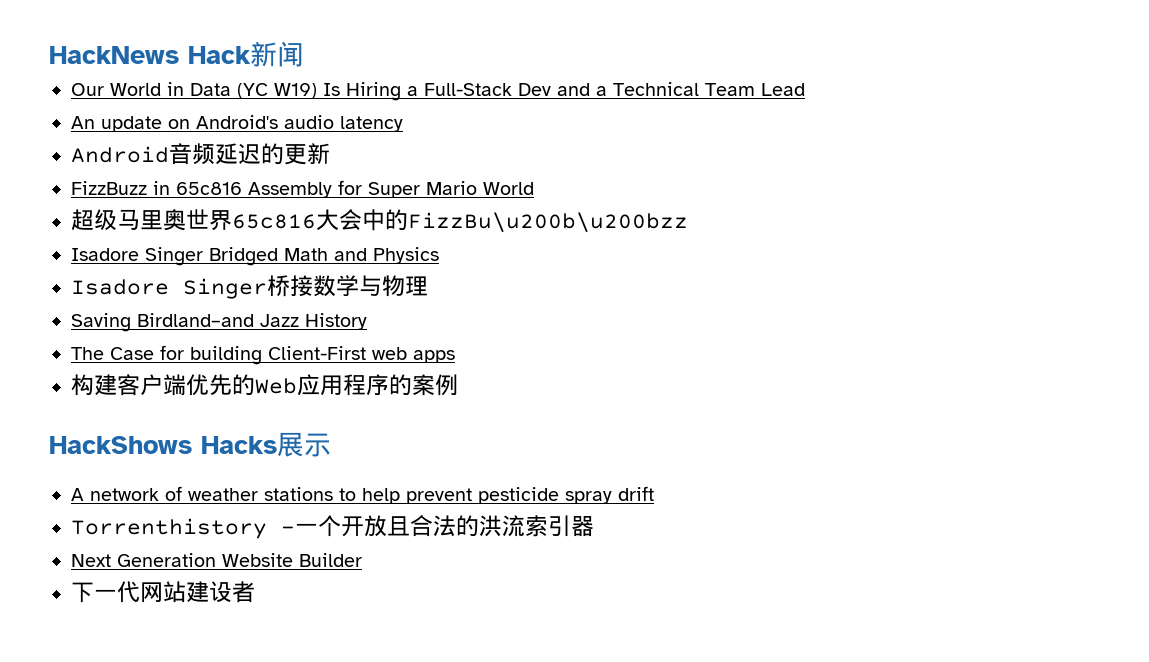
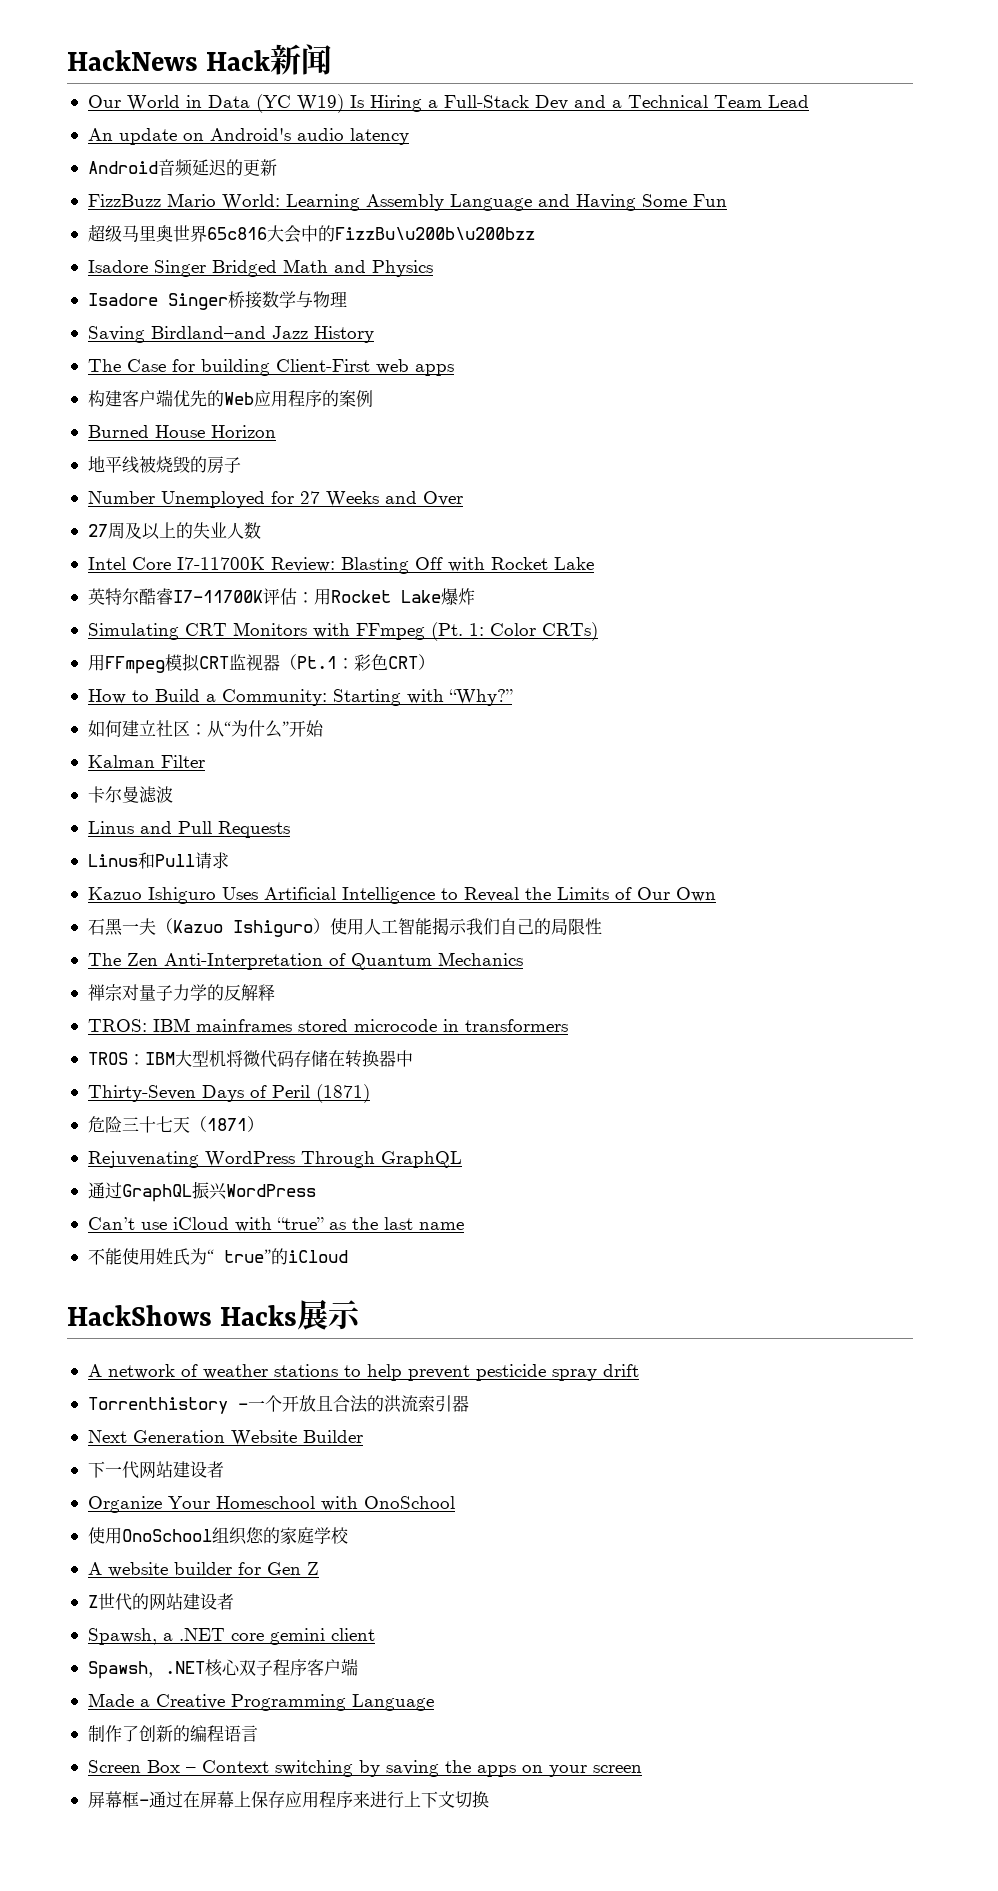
[153,180,534,198] in 65c816 Assembly for Super Mario World -> [166,193,727,211] Mario World: Learning Assembly Language and Having Some Fun
(458, 385) none -> [87,425,276,438] [87,456,241,474] [87,491,463,508] [87,522,261,540] [87,557,594,574] [87,588,475,606] [87,622,598,641] [87,653,435,674] [87,689,513,706] [87,720,324,738] [87,755,205,768] [87,786,173,803] [87,821,290,838] [87,852,229,869] [87,887,716,904] [87,917,602,937] [87,952,523,970] [87,984,275,1001] [87,1018,568,1032] [87,1050,413,1068] [87,1084,370,1103] [87,1116,264,1133] [87,1151,462,1168] [87,1181,316,1202] [87,1217,464,1232] [87,1248,348,1265] // Burned House Horizon // 地平线被烧毁的房子 // Number Unemployed for 27 Weeks and Over // 27周及以上的失业人数 // Intel Core I7-11700K Review: Blasting Off with Rocket Lake // 英特尔酷睿I7-11700K评估：用Rocket Lake爆炸 // Simulating CRT Monitors with FFmpeg (Pt. 1: Color CRTs) // 用FFmpeg模拟CRT监视器（Pt.1：彩色CRT） // How to Build a Community: Starting with “Why?” // 如何建立社区：从“为什么”开始 // Kalman Filter // 卡尔曼滤波 // Linus and Pull Requests // Linus和Pull请求 // Kazuo Ishiguro Uses Artificial Intelligence to Reveal the Limits of Our Own // 石黑一夫（Kazuo Ishiguro）使用人工智能揭示我们自己的局限性 // The Zen Anti-Interpretation of Quantum Mechanics // 禅宗对量子力学的反解释 // TROS: IBM mainframes stored microcode in transformers // TROS：IBM大型机将微代码存储在转换器中 // Thirty-Seven Days of Peril (1871) // 危险三十七天（1871） // Rejuvenating WordPress Through GraphQL // 通过GraphQL振兴WordPress // Can’t use iCloud with “true” as the last name // 不能使用姓氏为“ true”的iCloud
(255, 592) none -> [87,1496,455,1513] [87,1527,349,1545] [87,1562,319,1577] [87,1593,234,1611] [87,1628,375,1645] [87,1658,358,1679] [87,1693,434,1711] [87,1725,258,1742] [87,1760,642,1777] [87,1791,489,1808] // Organize Your Homeschool with OnoSchool // 使用OnoSchool组织您的家庭学校 // A website builder for Gen Z // Z世代的网站建设者 // Spawsh, a .NET core gemini client // Spawsh，.NET核心双子程序客户端 // Made a Creative Programming Language // 制作了创新的编程语言 // Screen Box – Context switching by saving the apps on your screen // 屏幕框–通过在屏幕上保存应用程序来进行上下文切换

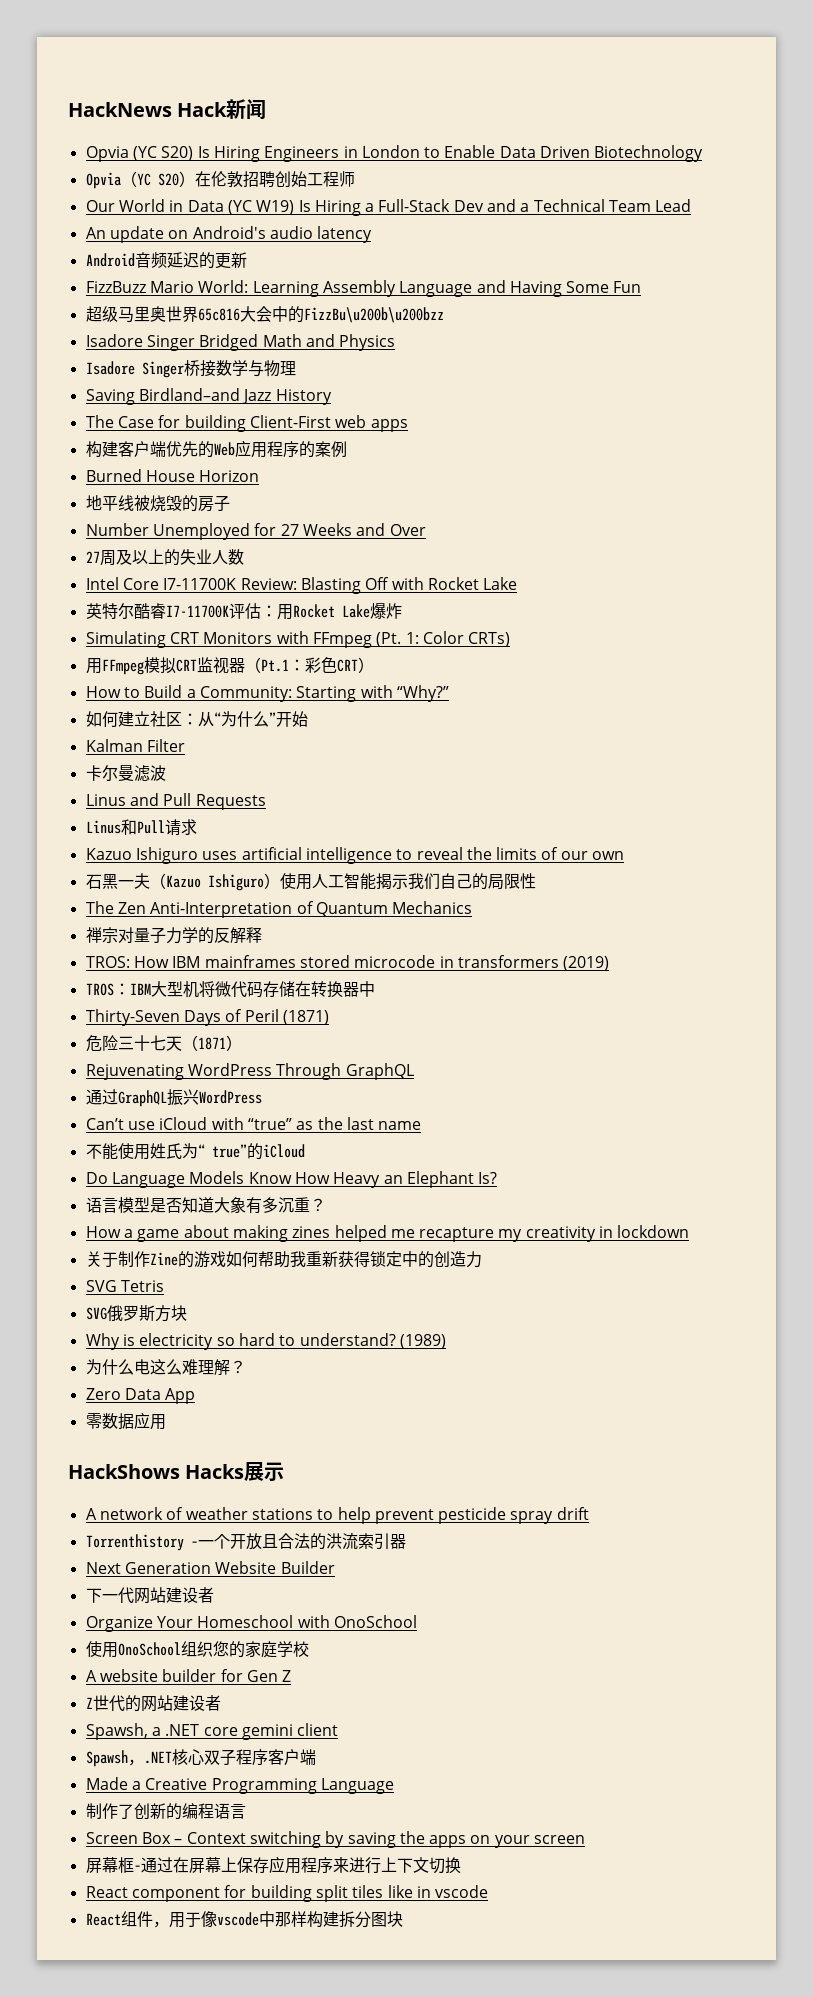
(333, 59) none -> [85,145,704,162] [85,171,355,189] // Opvia (YC S20) Is Hiring Engineers in London to Enable Data Driven Biotechnology // Opvia（YC S20）在伦敦招聘创始工程师
[221,887,716,904] Uses Artificial Intelligence to Reveal the Limits of Our Own -> [202,847,625,864] uses artificial intelligence to reveal the limits of our own
(147, 1025) none -> [133,956,169,968] How
(568, 1025) none -> [563,956,610,971] (2019)
(348, 1256) none -> [85,1171,498,1188] [85,1197,326,1214] [85,1225,690,1242] [85,1251,482,1268] [85,1280,164,1292] [85,1305,187,1322] [85,1333,446,1350] [85,1359,246,1376] [85,1388,196,1404] [85,1412,166,1430] // Do Language Models Know How Heavy an Elephant Is? // 语言模型是否知道大象有多沉重？ // How a game about making zines helped me recapture my creativity in lockdown // 关于制作Zine的游戏如何帮助我重新获得锁定中的创造力 // SVG Tetris // SVG俄罗斯方块 // Why is electricity so hard to understand? (1989) // 为什么电这么难理解？ // Zero Data App // 零数据应用
(489, 1799) none -> [85,1885,489,1902] [85,1911,403,1928] // React component for building split tiles like in vscode // React组件，用于像vscode中那样构建拆分图块

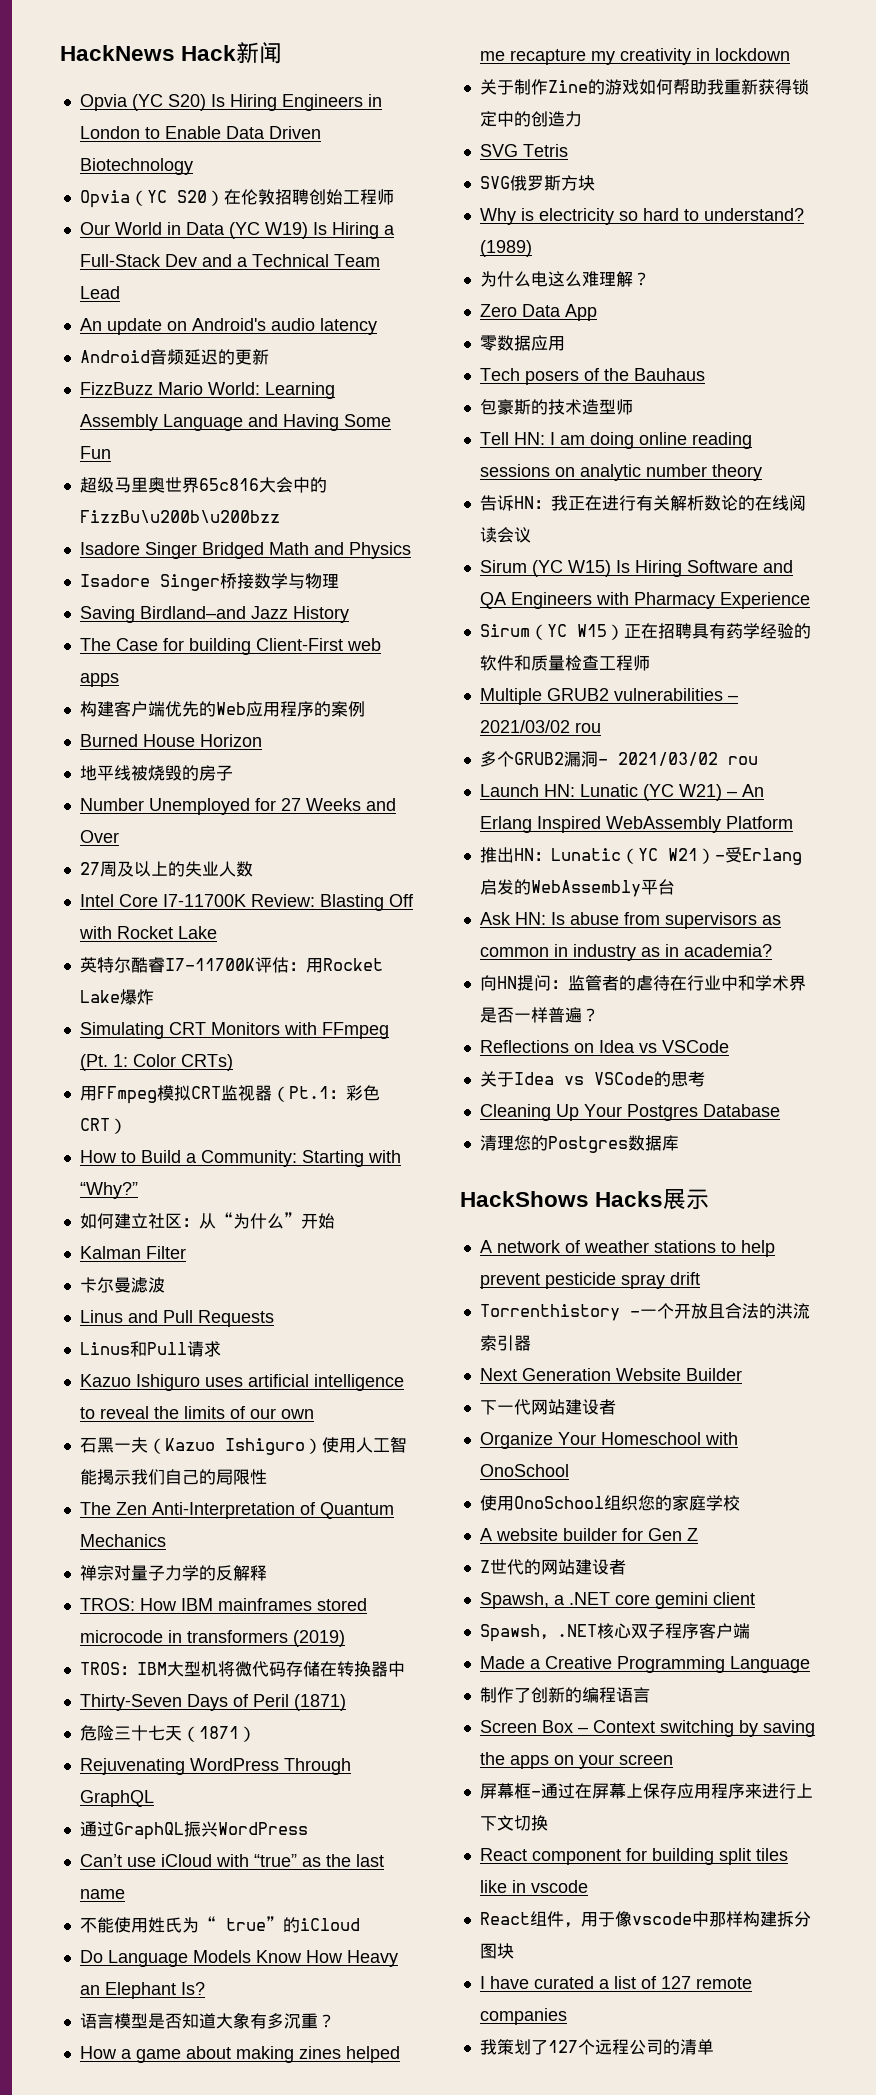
(166, 1422) none -> [479,368,705,385] [479,399,633,415] [479,432,752,449] [479,464,762,481] [479,495,806,511] [479,527,531,543] [479,560,793,577] [479,592,810,609] [479,623,811,640] [479,655,650,671] [479,688,738,705] [479,720,601,733] [479,751,758,767] [479,784,764,801] [479,816,793,833] [479,847,802,865] [479,879,675,897] [479,912,781,929] [479,944,772,961] [479,975,806,991] [479,1007,599,1023] [479,1040,729,1053] [479,1071,705,1087] [479,1104,780,1121] [479,1135,679,1153] // Tech posers of the Bauhaus // 包豪斯的技术造型师 // Tell HN: I am doing online reading sessions on analytic number theory // 告诉HN：我正在进行有关解析数论的在线阅读会议 // Sirum (YC W15) Is Hiring Software and QA Engineers with Pharmacy Experience // Sirum（YC W15）正在招聘具有药学经验的软件和质量检查工程师 // Multiple GRUB2 vulnerabilities – 2021/03/02 rou // 多个GRUB2漏洞– 2021/03/02 rou // Launch HN: Lunatic (YC W21) – An Erlang Inspired WebAssembly Platform // 推出HN：Lunatic（YC W21）–受Erlang启发的WebAssembly平台 // Ask HN: Is abuse from supervisors as common in industry as in academia? // 向HN提问：监管者的虐待在行业中和学术界是否一样普遍？ // Reflections on Idea vs VSCode // 关于Idea vs VSCode的思考 // Cleaning Up Your Postgres Database // 清理您的Postgres数据库
(403, 1919) none -> [479,1976,752,1989] [479,2008,567,2025] [479,2039,714,2055] // I have curated a list of 127 remote companies // 我策划了127个远程公司的清单

